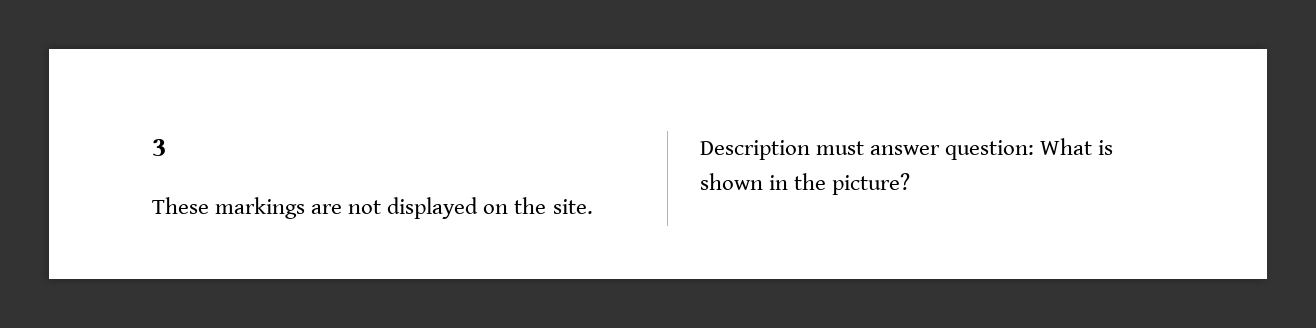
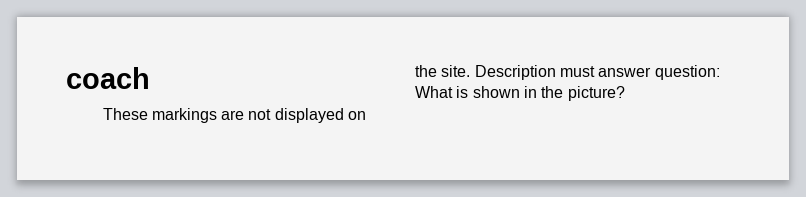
[152,139,167,156] 3 -> [66,67,150,89] coach

